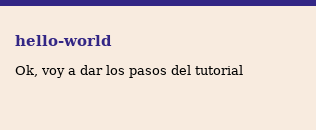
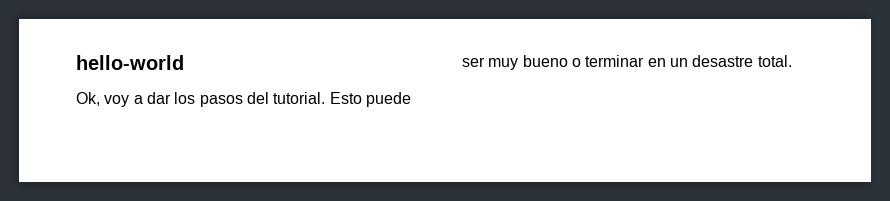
[195,65,243,75] tutorial -> [273,92,411,107] [462,55,792,70] tutorial. Esto puede ser muy bueno o terminar en un desastre total.

